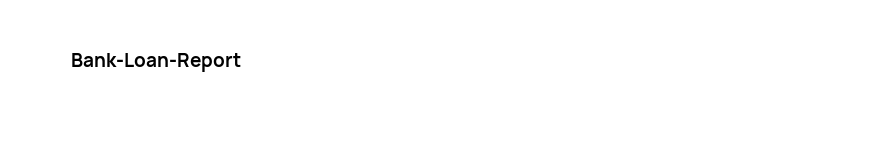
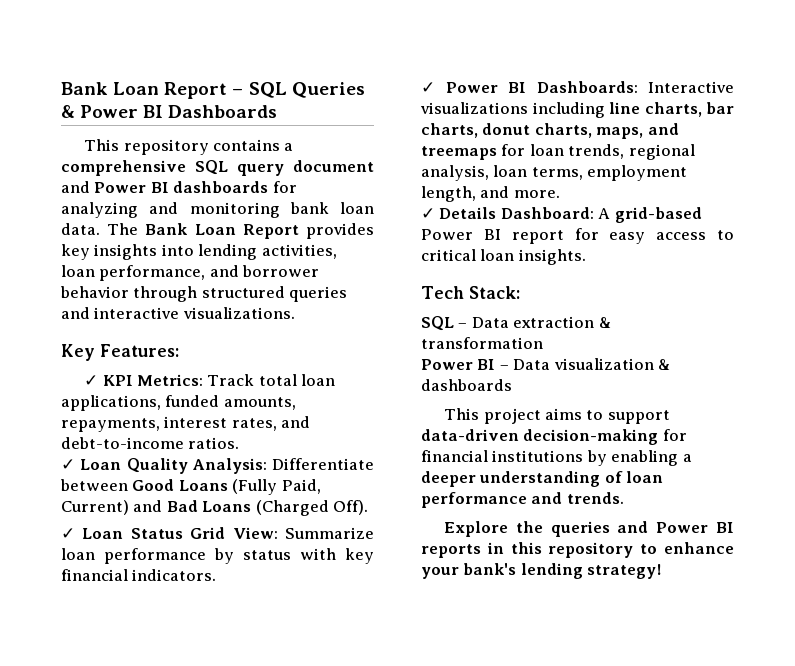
[71,53,241,72] Bank-Loan-Report -> [61,82,365,99] [61,105,278,118] [84,139,294,155] [61,160,374,176] [61,181,297,193] [61,202,374,218] [61,223,375,239] [61,244,337,260] [61,265,320,281] [60,286,348,302] [61,307,295,319] [61,344,179,361] [84,374,336,386] [61,395,296,411] [61,416,311,432] [61,437,240,449] [61,458,374,474] [60,479,321,495] [61,500,369,516] [61,527,374,539] [61,548,374,564] [61,569,217,581] [421,81,734,93] [420,102,734,118] [421,123,679,139] [421,144,695,160] [421,165,688,181] [421,186,560,202] [421,207,702,223] [421,228,734,244] [421,249,586,265] [421,286,520,299] [421,316,612,331] [421,337,543,349] [421,358,672,370] [421,379,512,391] [444,408,670,424] [421,429,687,445] [421,450,692,466] [421,471,664,487] [421,492,624,508] [444,521,734,537] [421,542,734,558] [421,563,662,579] Bank Loan Report – SQL Queries & Power BI Dashboards // This repository contains a comprehensive SQL query document and Power BI dashboards for analyzing and monitoring bank loan data. The Bank Loan Report provides key insights into lending activities, loan performance, and borrower behavior through structured queries and interactive visualizations. // Key Features: // ✓ KPI Metrics: Track total loan applications, funded amounts, repayments, interest rates, and debt-to-income ratios. // ✓ Loan Quality Analysis: Differentiate between Good Loans (Fully Paid, Current) and Bad Loans (Charged Off). // ✓ Loan Status Grid View: Summarize loan performance by status with key financial indicators. // ✓ Power BI Dashboards: Interactive visualizations including line charts, bar charts, donut charts, maps, and treemaps for loan trends, regional analysis, loan terms, employment length, and more. // ✓ Details Dashboard: A grid-based Power BI report for easy access to critical loan insights. // Tech Stack: // SQL – Data extraction & transformation // Power BI – Data visualization & dashboards // This project aims to support data-driven decision-making for financial institutions by enabling a deeper understanding of loan performance and trends. // Explore the queries and Power BI reports in this repository to enhance your bank's lending strategy!

